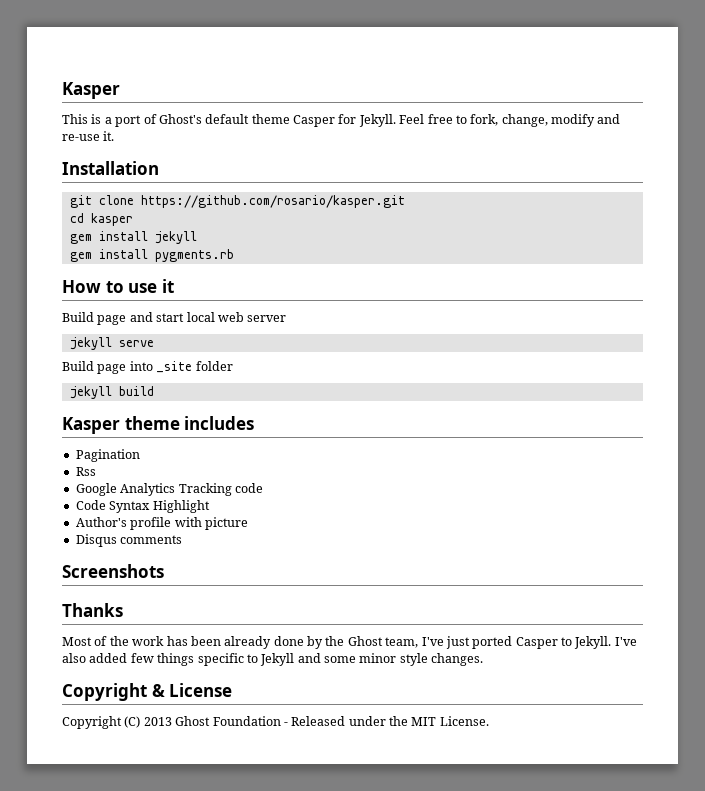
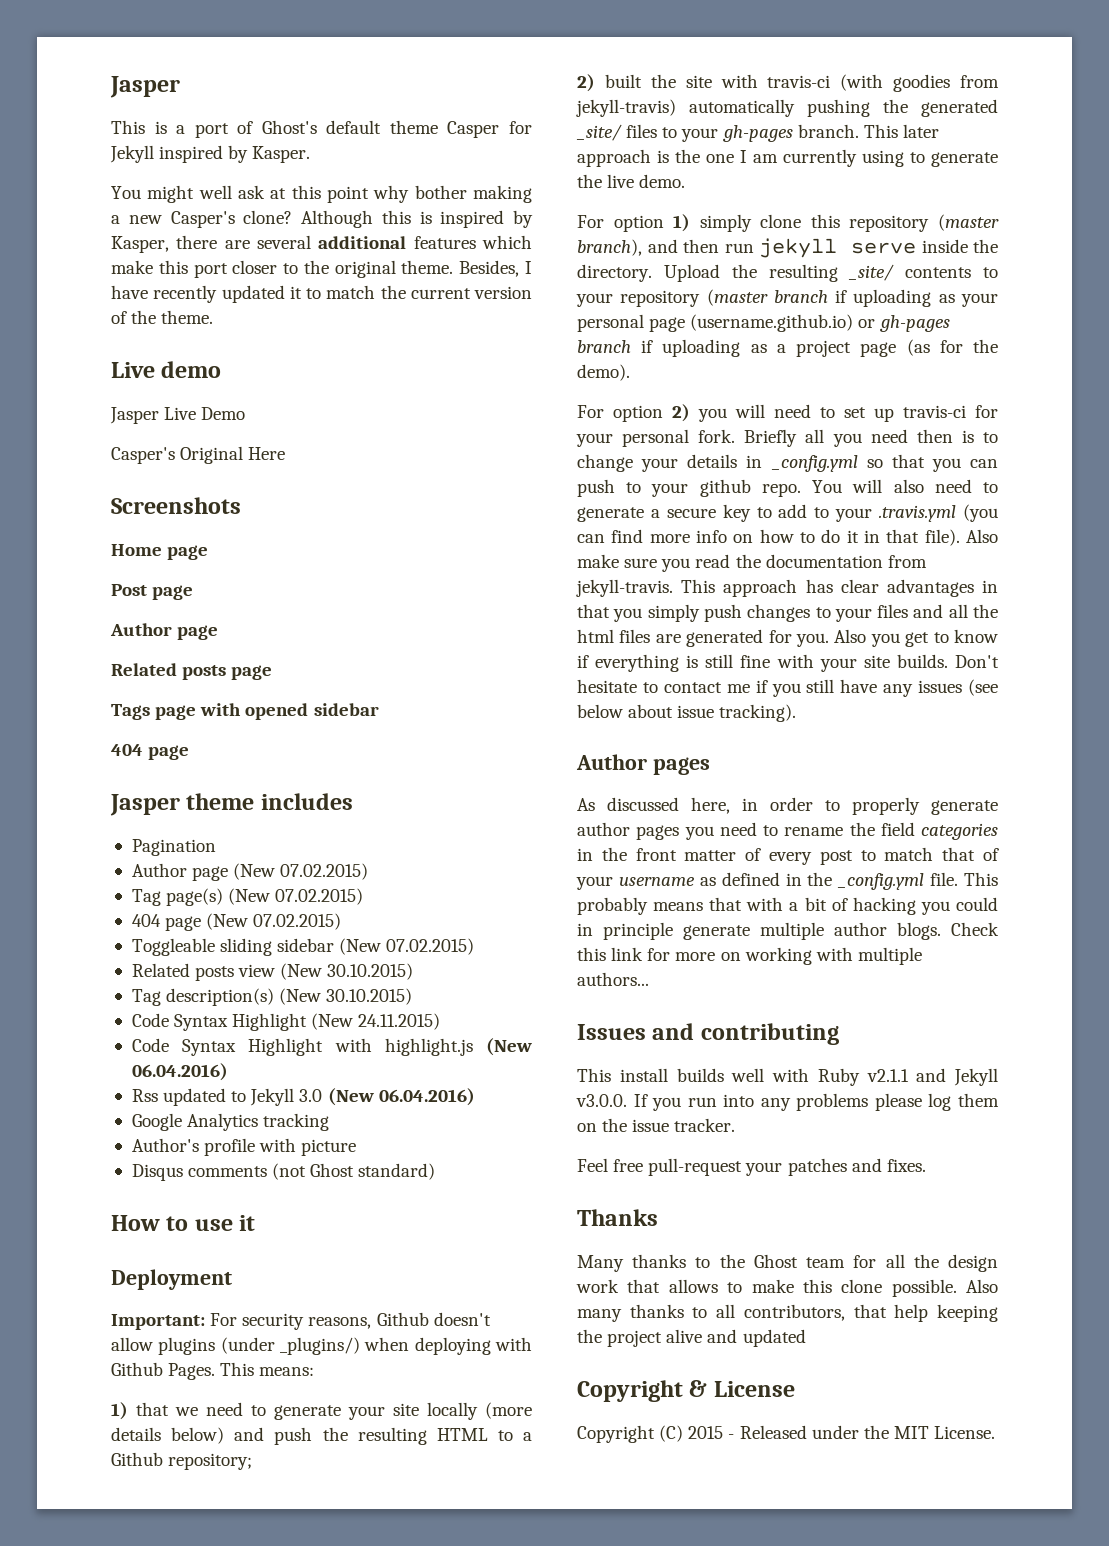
[62,82,120,99] Kasper -> [110,76,180,98] Jasper
[358,114,621,127] [62,131,115,141] [62,161,159,175] [69,195,405,208] [69,213,133,226] [69,231,197,244] [69,249,234,262] [62,279,174,293] [62,312,287,325] [69,337,154,350] [62,361,233,374] [69,386,154,399] [62,416,255,434] [75,449,140,462] [75,467,96,476] [75,483,263,496] [75,500,210,513] Jekyll. Feel free to fork, change, modify and re-use it. // Installation // git clone https://github.com/rosario/kasper.git // cd kasper // gem install jekyll // gem install pygments.rb // How to use it // Build page and start local web server // jekyll serve // Build page into _site folder // jekyll build // Kasper theme includes // Pagination // Rss // Google Analytics Tracking code // Code Syntax Highlight -> [110,145,311,163] [111,185,532,203] [111,210,533,228] [111,235,532,253] [111,260,532,278] [111,285,532,303] [111,310,214,324] [111,361,222,378] [110,407,246,424] [111,446,286,464] [111,497,241,514] [111,544,209,560] [111,584,194,600] [110,623,219,640] [111,663,273,680] [111,703,379,720] [111,744,190,760] [110,793,353,816] [131,839,216,856] [131,863,369,881] [131,888,364,906] [131,913,342,931] [131,938,475,956] [131,963,414,981] [131,988,413,1006] [131,1013,441,1031] [131,1038,533,1056] [131,1063,228,1081] [131,1088,475,1106] [131,1113,330,1131] Jekyll inspired by Kasper. // You might well ask at this point why bother making a new Casper's clone? Although this is inspired by Kasper, there are several additional features which make this port closer to the original theme. Besides, I have recently updated it to match the current version of the theme. // Live demo // Jasper Live Demo // Casper's Original Here // Screenshots // Home page // Post page // Author page // Related posts page // Tags page with opened sidebar // 404 page // Jasper theme includes // Pagination // Author page (New 07.02.2015) // Tag page(s) (New 07.02.2015) // 404 page (New 07.02.2015) // Toggleable sliding sidebar (New 07.02.2015) // Related posts view (New 30.10.2015) // Tag description(s) (New 30.10.2015) // Code Syntax Highlight (New 24.11.2015) // Code Syntax Highlight with highlight.js (New 06.04.2016) // Rss updated to Jekyll 3.0 (New 06.04.2016) // Google Analytics tracking
[62,564,164,578] [62,603,123,617] [62,636,637,649] [62,653,484,666] // Screenshots // Thanks // Most of the work has been already done by the Ghost team, I've just ported Casper to Jekyll. I've also added few things specific to Jekyll and some minor style changes. -> [272,1163,436,1180] [111,1215,256,1231] [111,1269,232,1290] [111,1312,491,1330] [111,1337,532,1355] [111,1362,315,1380] [111,1402,532,1420] [111,1427,532,1445] [111,1452,253,1470] [577,74,999,92] [576,99,998,117] [576,124,939,142] [577,149,998,167] [577,174,686,188] [577,214,999,232] [577,238,998,258] [577,264,998,282] [576,289,998,307] [577,314,950,332] [577,339,998,357] [577,364,630,381] [577,404,998,422] [576,429,998,447] [577,454,998,472] [577,479,998,497] [577,504,998,522] [577,529,998,546] [577,554,927,572] [576,579,999,597] [577,604,998,622] [577,629,998,647] [577,654,999,672] [577,679,998,697] [577,704,797,722] [576,754,710,775] [577,797,998,815] [577,822,998,840] [577,847,999,865] [576,872,998,890] [577,897,998,915] [577,922,999,940] [577,947,922,965] [577,972,649,986] [577,1023,839,1045] [577,1068,998,1086] [576,1093,999,1111] [577,1118,736,1132] [577,1158,926,1176] [577,1209,658,1226] [577,1254,998,1272] [576,1279,998,1297] [577,1304,998,1322] [577,1329,806,1347] (not Ghost standard) // How to use it // Deployment // Important: For security reasons, Github doesn't allow plugins (under _plugins/) when deploying with Github Pages. This means: // 1) that we need to generate your site locally (more details below) and push the resulting HTML to a Github repository; // 2) built the site with travis-ci (with goodies from jekyll-travis) automatically pushing the generated _site/ files to your gh-pages branch. This later approach is the one I am currently using to generate the live demo. // For option 1) simply clone this repository (master branch), and then run jekyll serve inside the directory. Upload the resulting _site/ contents to your repository (master branch if uploading as your personal page (username.github.io) or gh-pages branch if uploading as a project page (as for the demo). // For option 2) you will need to set up travis-ci for your personal fork. Briefly all you need then is to change your details in _config.yml so that you can push to your github repo. You will also need to generate a secure key to add to your .travis.yml (you can find more info on how to do it in that file). Also make sure you read the documentation from jekyll-travis. This approach has clear advantages in that you simply push changes to your files and all the html files are generated for you. Also you get to know if everything is still fine with your site builds. Don't hesitate to contact me if you still have any issues (see below about issue tracking). // Author pages // As discussed here, in order to properly generate author pages you need to rename the field categories in the front matter of every post to match that of your username as defined in the _config.yml file. This probably means that with a bit of hacking you could in principle generate multiple author blogs. Check this link for more on working with multiple authors... // Issues and contributing // This install builds well with Ruby v2.1.1 and Jekyll v3.0.0. If you run into any problems please log them on the issue tracker. // Feel free pull-request your patches and fixes. // Thanks // Many thanks to the Ghost team for all the design work that allows to make this clone possible. Also many thanks to all contributors, that help keeping the project alive and updated
[143,716,281,726] 2013 Ghost Foundation -> [688,1426,724,1439] 2015

